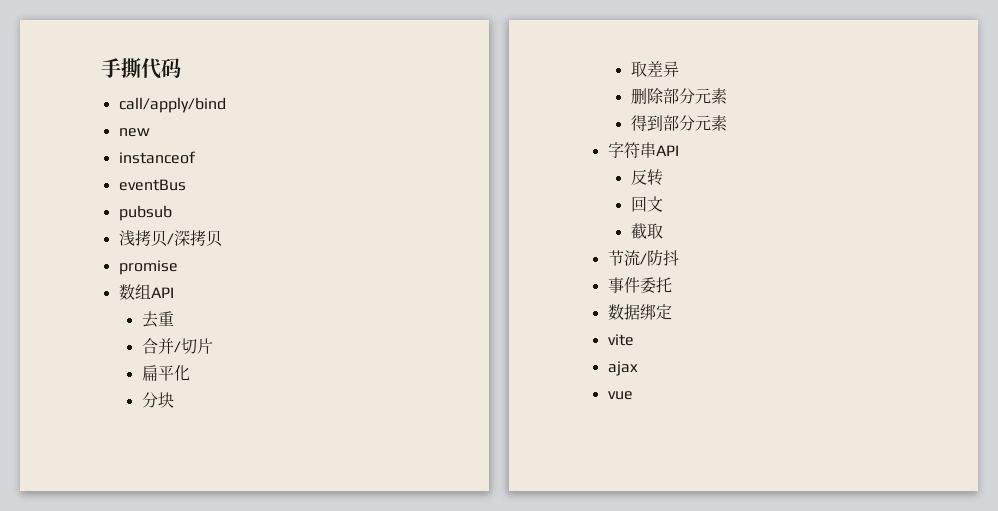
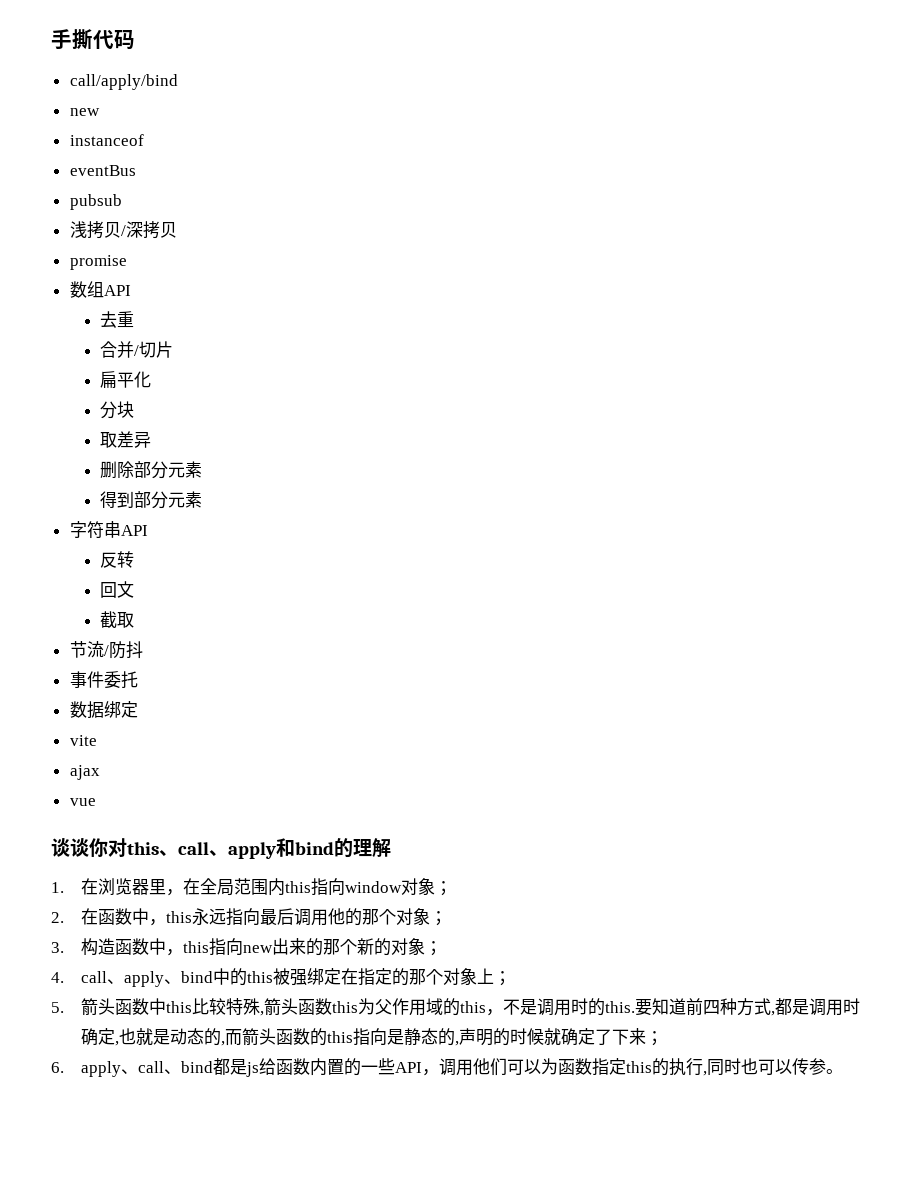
(633, 395) none -> [51,838,391,859] [51,878,453,896] [51,908,448,926] [51,938,443,956] [51,968,512,987] [51,998,861,1016] [81,1028,664,1046] [51,1058,844,1077] // 谈谈你对this、call、apply和bind的理解 // 1.在浏览器里，在全局范围内this指向window对象； // 2.在函数中，this永远指向最后调用他的那个对象； // 3.构造函数中，this指向new出来的那个新的对象； // 4. call、apply、bind中的this被强绑定在指定的那个对象上； // 5.箭头函数中this比较特殊,箭头函数this为父作用域的this，不是调用时的this.要知道前四种方式,都是调用时确定,也就是动态的,而箭头函数的this指向是静态的,声明的时候就确定了下来； // 6. apply、call、bind都是js给函数内置的一些API，调用他们可以为函数指定this的执行,同时也可以传参。

